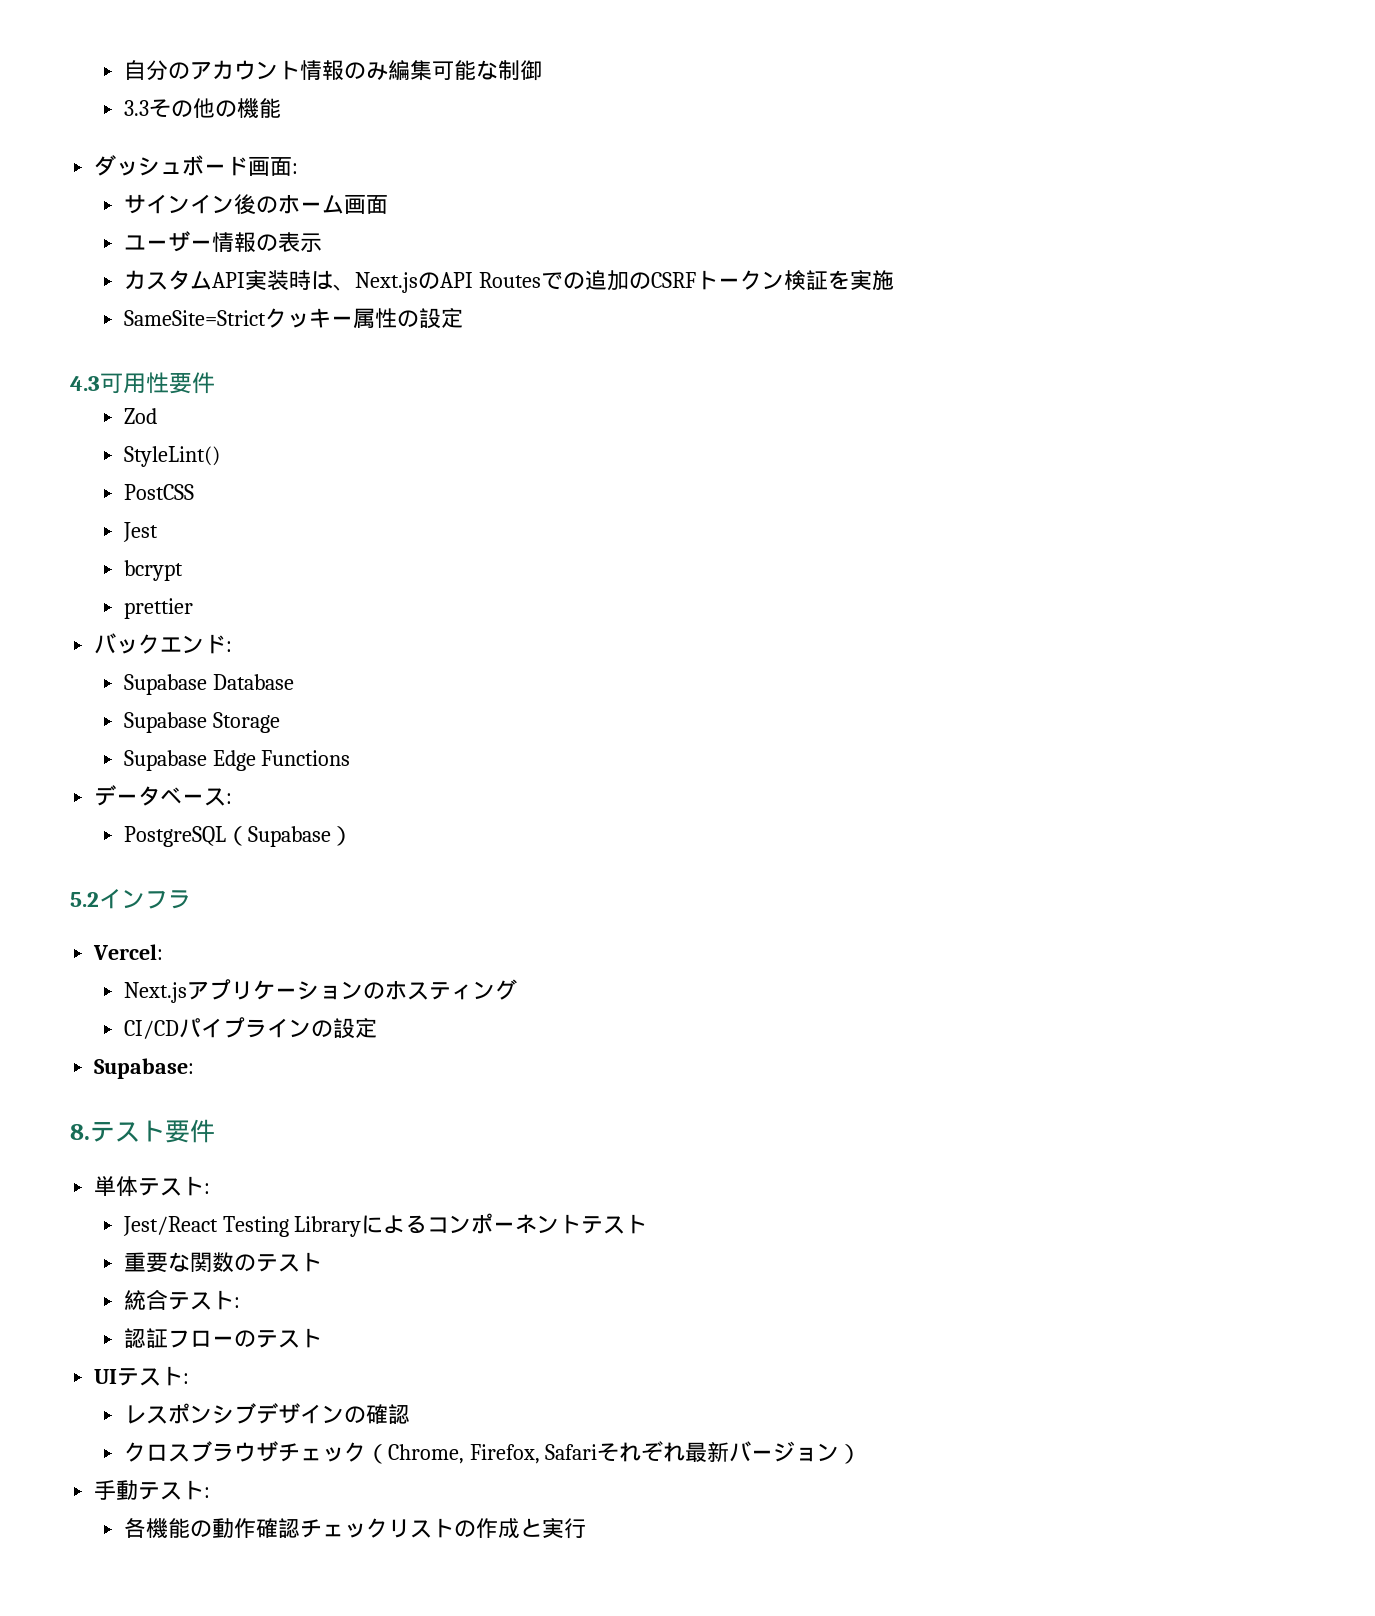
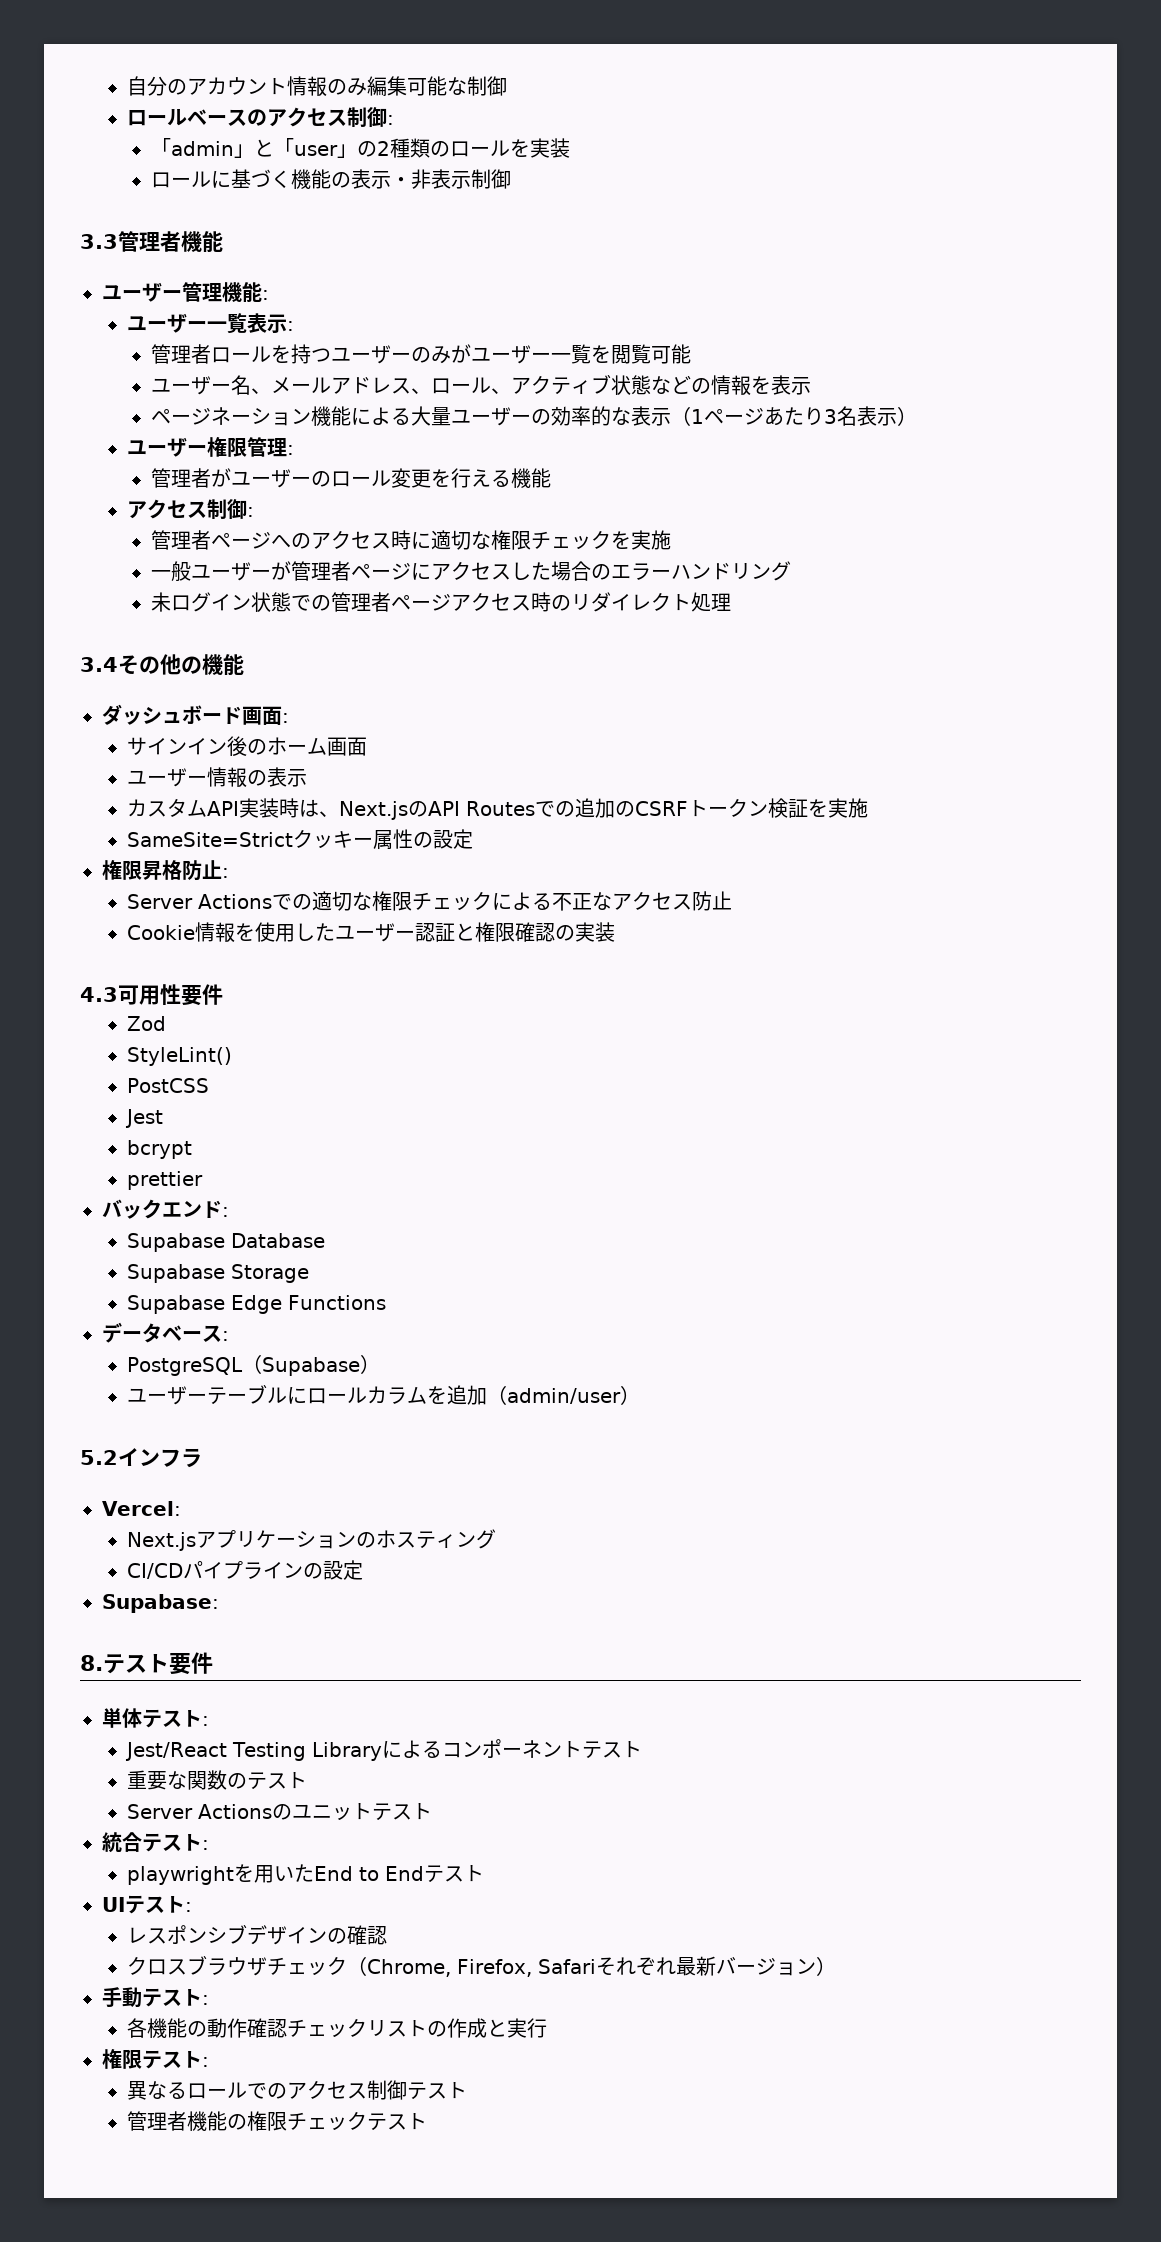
[123,100,149,116] 3.3 -> [126,107,394,127] [151,138,571,158] [151,169,512,189] [80,231,223,252] [102,282,269,302] [126,313,294,334] [151,344,692,364] [151,374,812,396] [151,406,918,426] [126,437,294,457] [151,468,552,488] [126,499,254,519] [151,530,672,550] [151,561,792,581] [151,592,732,612] [80,657,118,672] ロールベースのアクセス制御: // 「admin」と「user」の2種類のロールを実装 // ロールに基づく機能の表示・非表示制御 // 3.3管理者機能 // ユーザー管理機能: // ユーザー一覧表示: // 管理者ロールを持つユーザーのみがユーザー一覧を閲覧可能 // ユーザー名、メールアドレス、ロール、アクティブ状態などの情報を表示 // ページネーション機能による大量ユーザーの効率的な表示（1ページあたり3名表示） // ユーザー権限管理: // 管理者がユーザーのロール変更を行える機能 // アクセス制御: // 管理者ページへのアクセス時に適切な権限チェックを実施 // 一般ユーザーが管理者ページにアクセスした場合のエラーハンドリング // 未ログイン状態での管理者ページアクセス時のリダイレクト処理 // 3.4
(463, 318) none -> [102,860,229,881] [126,891,732,911] [126,922,615,943] // 権限昇格防止: // Server Actionsでの適切な権限チェックによる不正なアクセス防止 // Cookie情報を使用したユーザー認証と権限確認の実装
(353, 836) none -> [126,1384,640,1405] // ユーザーテーブルにロールカラムを追加（admin/user）
[123,1289,240,1310] [123,1328,256,1348] 統合テスト: // 認証フローの -> [126,1803,432,1821] [102,1832,209,1853] [126,1864,424,1885] Server Actionsのユニットテスト // 統合テスト: // playwrightを用いたEnd to End
(586, 1528) none -> [102,2049,209,2069] [126,2080,467,2100] [126,2111,427,2131] // 権限テスト: // 異なるロールでのアクセス制御テスト // 管理者機能の権限チェックテスト

